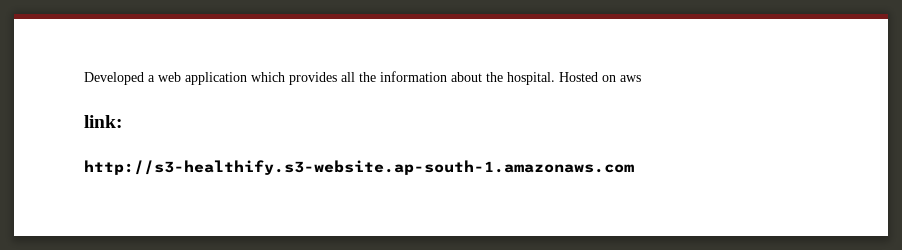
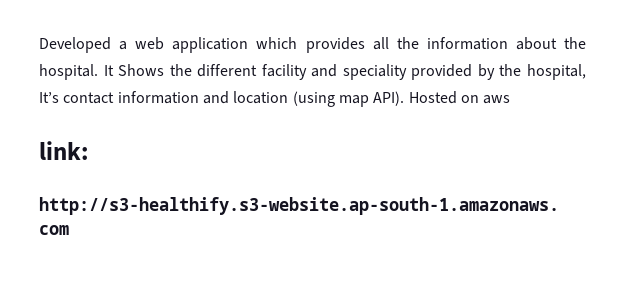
(555, 78) none -> [103,64,587,80] [39,91,405,107] It Shows the different facility and speciality provided by the hospital, It’s contact information and location (using map API).

